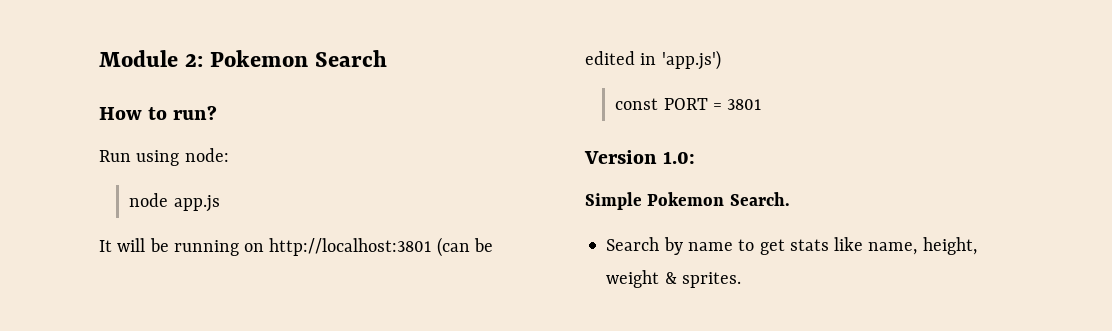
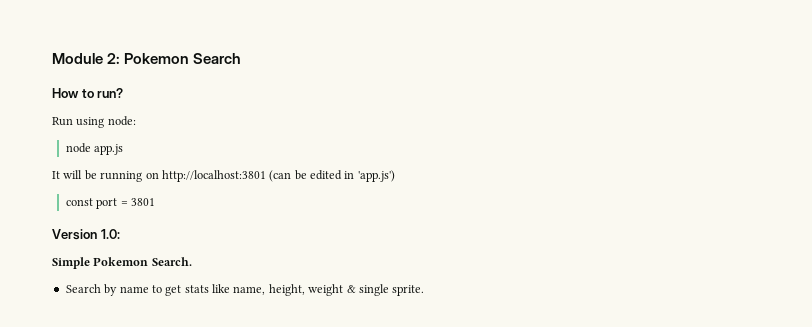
[663,98,708,110] PORT -> [96,198,118,209] port
[681,272,741,288] sprites. -> [358,284,425,296] single sprite.

